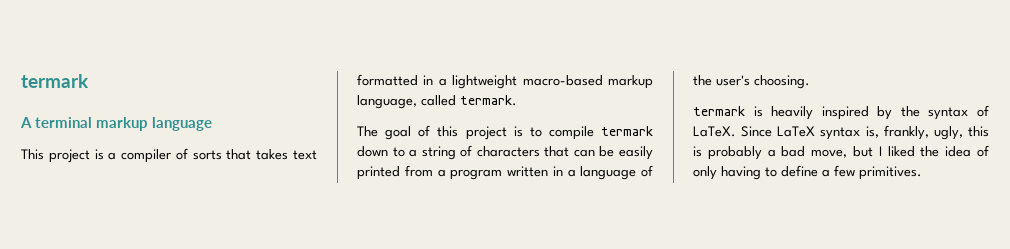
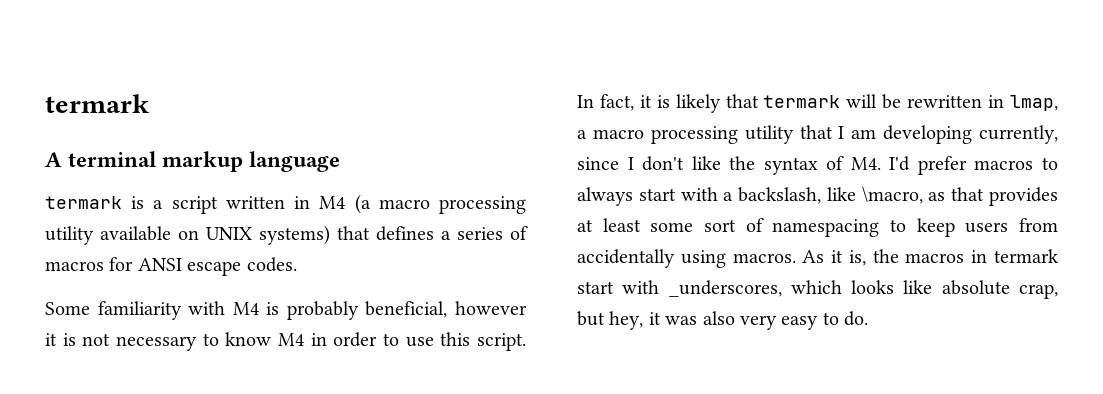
[21,148,317,163] [357,74,653,89] [357,95,517,109] [357,125,653,140] [357,145,653,160] [357,165,653,180] [693,75,810,89] [693,105,989,120] [693,125,989,140] [693,145,989,160] [693,165,922,180] This project is a compiler of sorts that takes text formatted in a lightweight macro-based markup language, called termark. // The goal of this project is to compile termark down to a string of characters that can be easily printed from a program written in a language of the user's choosing. // termark is heavily inspired by the syntax of LaTeX. Since LaTeX syntax is, frankly, ugly, this is probably a bad move, but I liked the idea of only having to define a few primitives. -> [45,194,526,214] [45,225,528,245] [45,257,297,276] [45,301,527,320] [45,332,527,351] [577,94,1058,113] [577,125,1058,144] [577,156,1058,175] [577,186,1058,206] [577,218,1058,237] [577,249,1059,268] [577,280,1058,299] [577,311,869,330] termark is a script written in M4 (a macro processing utility available on UNIX systems) that defines a series of macros for ANSI escape codes. // Some familiarity with M4 is probably beneficial, however it is not necessary to know M4 in order to use this script. In fact, it is likely that termark will be rewritten in lmap, a macro processing utility that I am developing currently, since I don't like the syntax of M4. I'd prefer macros to always start with a backslash, like \macro, as that provides at least some sort of namespacing to keep users from accidentally using macros. As it is, the macros in termark start with _underscores, which looks like absolute crap, but hey, it was also very easy to do.

